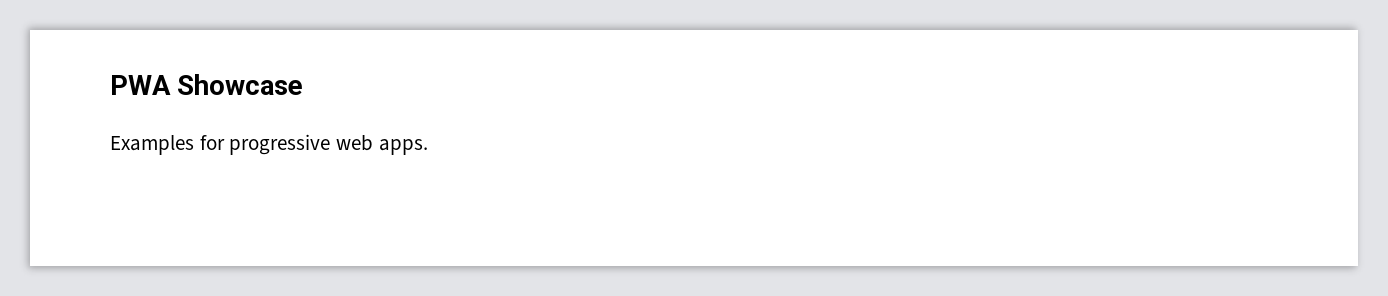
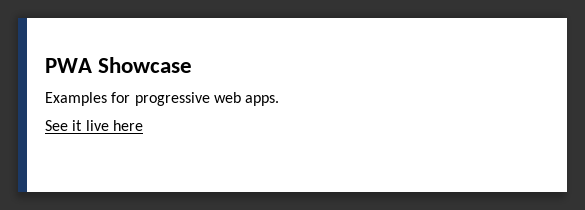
(428, 147) none -> [45,120,143,131] // See it live here

